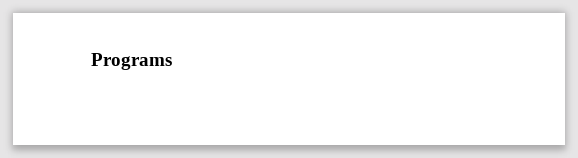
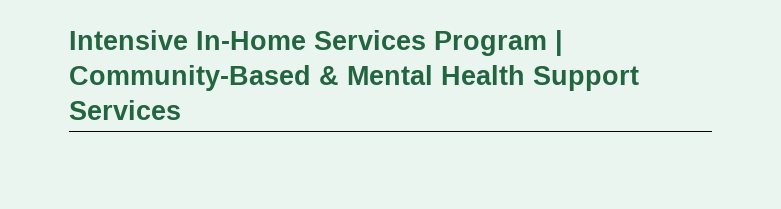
[91,53,172,70] Programs -> [69,30,563,56] [69,65,639,91] [69,100,181,120] Intensive In-Home Services Program | Community-Based & Mental Health Support Services

